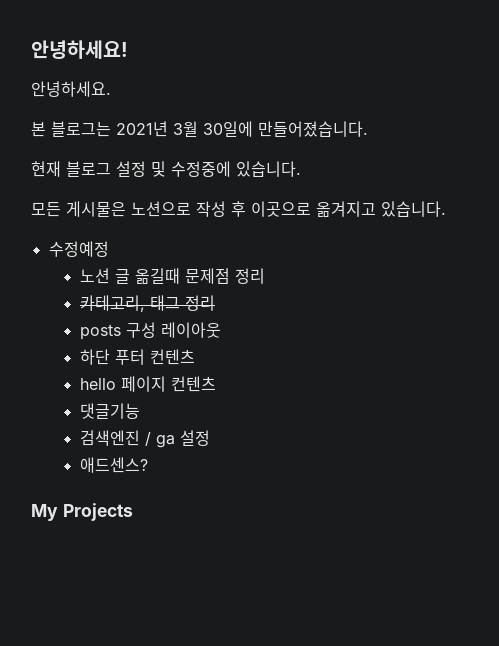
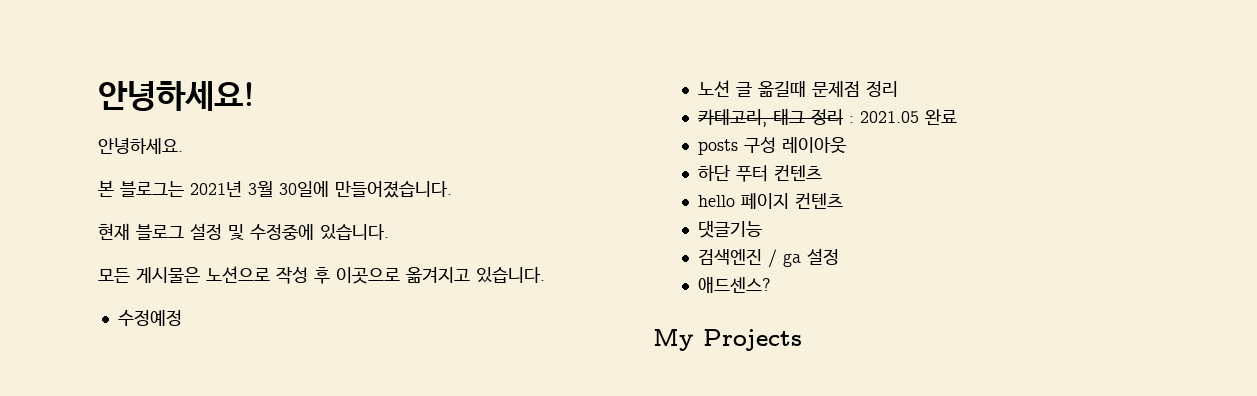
(215, 303) none -> [849,109,958,125] : 2021.05 완료

